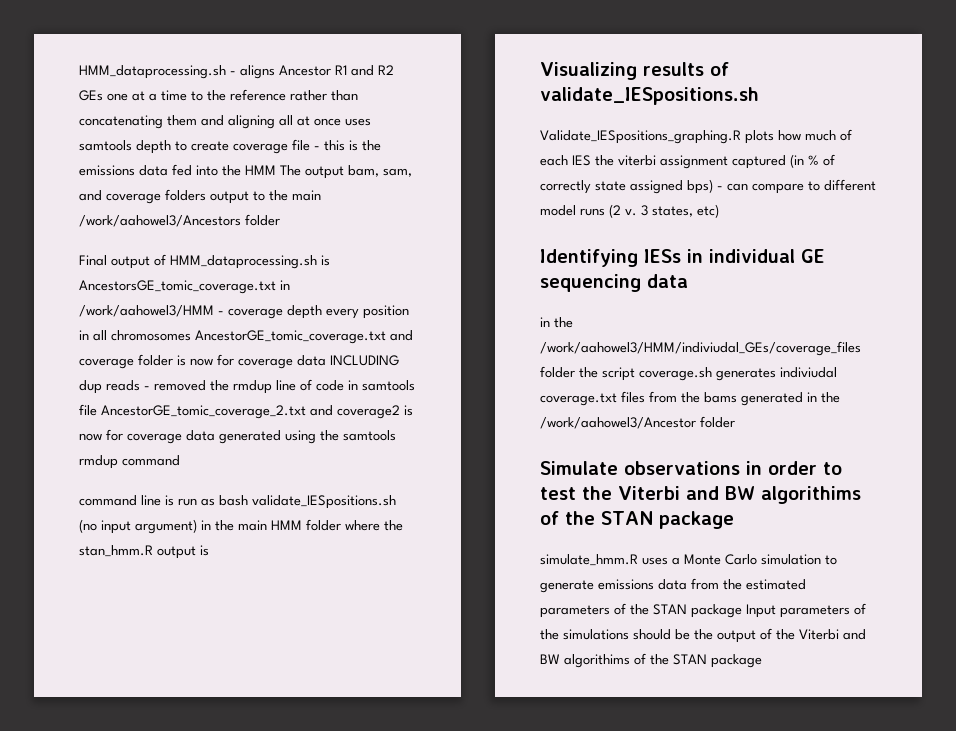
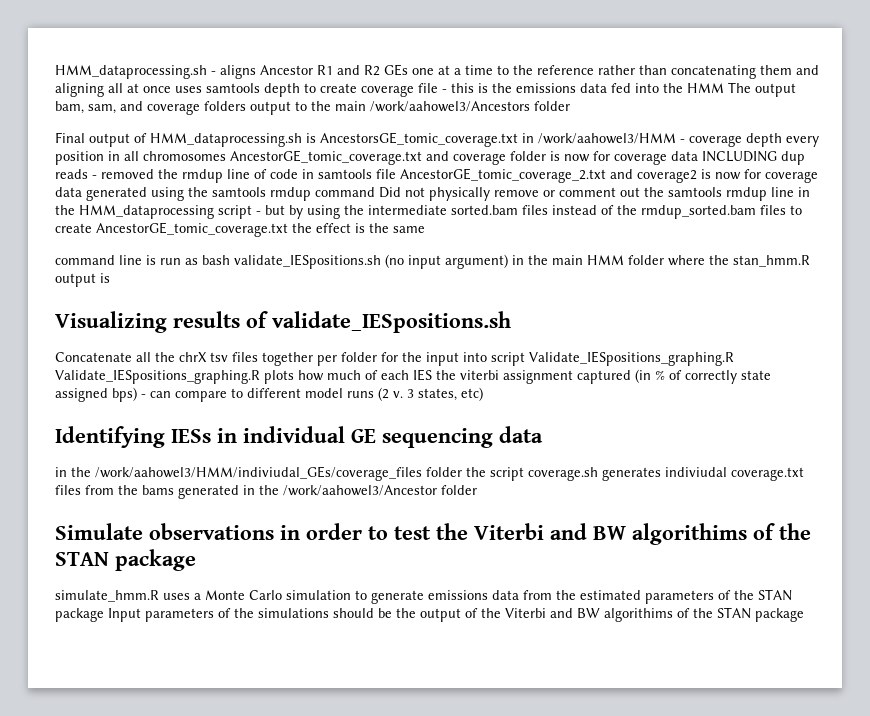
(180, 460) none -> [379,187,810,201] [55,205,802,219] [55,222,425,237] Did not physically remove or comment out the samtools rmdup line in the HMM_dataprocessing script - but by using the intermediate sorted.bam files instead of the rmdup_sorted.bam files to create AncestorGE_tomic_coverage.txt the effect is the same
(759, 96) none -> [55,351,734,366] Concatenate all the chrX tsv files together per folder for the input into script Validate_IESpositions_graphing.R

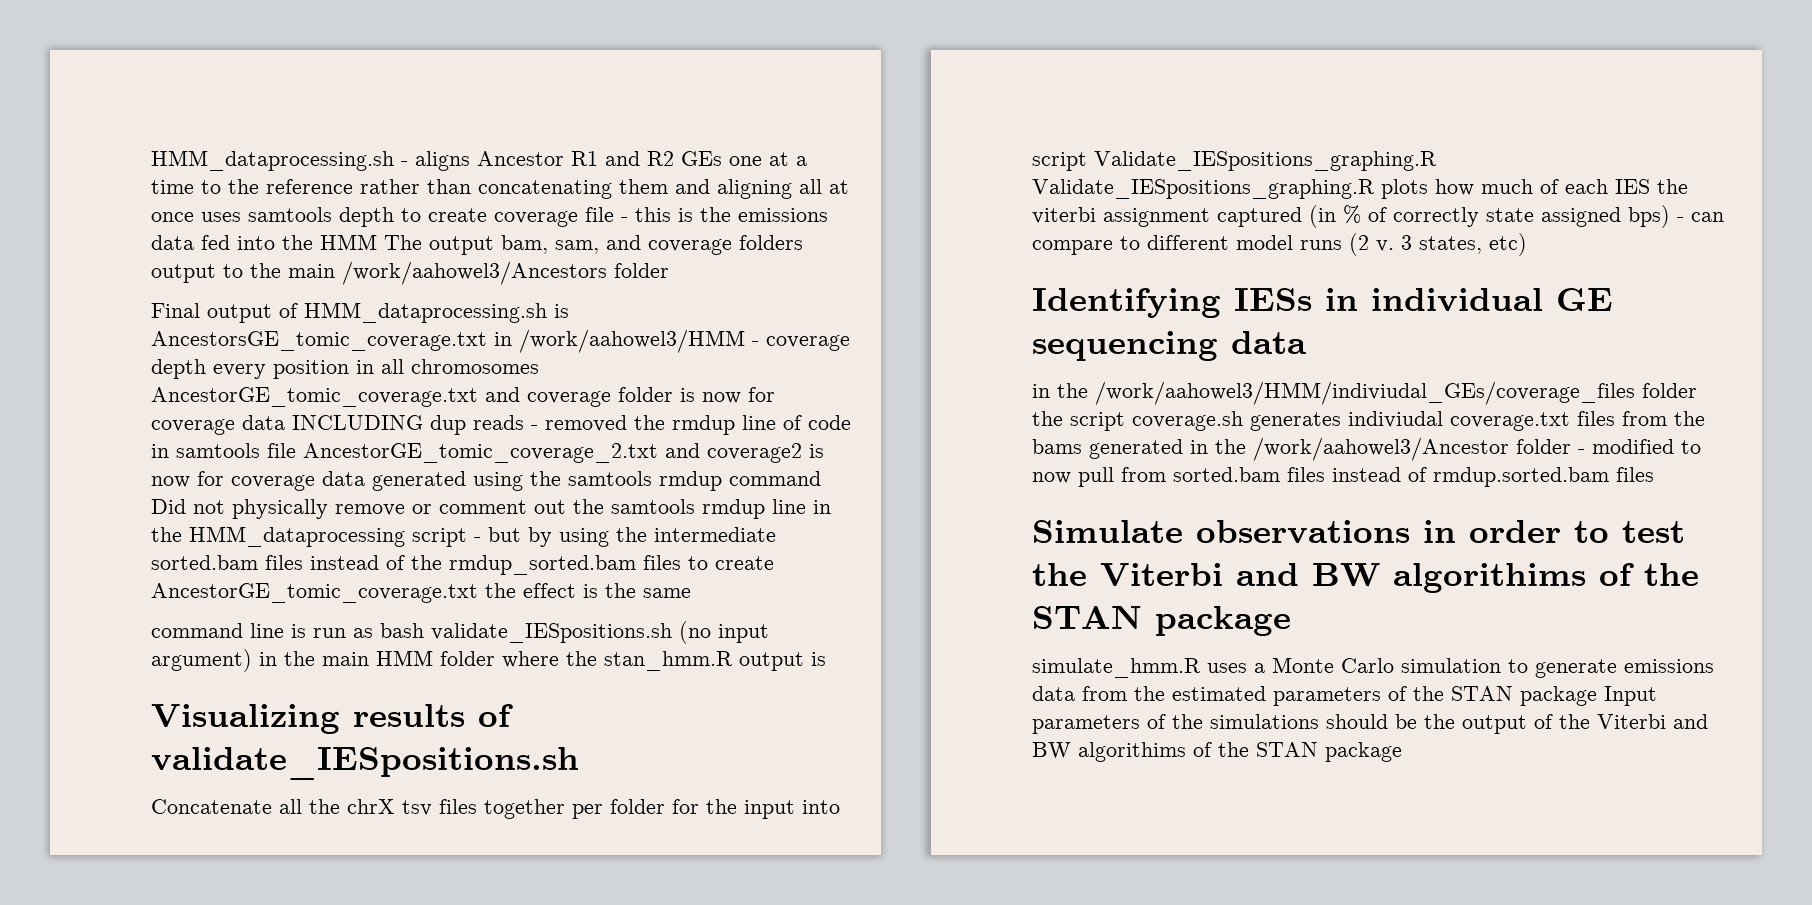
(477, 490) none -> [1578,439,1701,454] [1032,467,1654,487] - modified to now pull from sorted.bam files instead of rmdup.sorted.bam files

